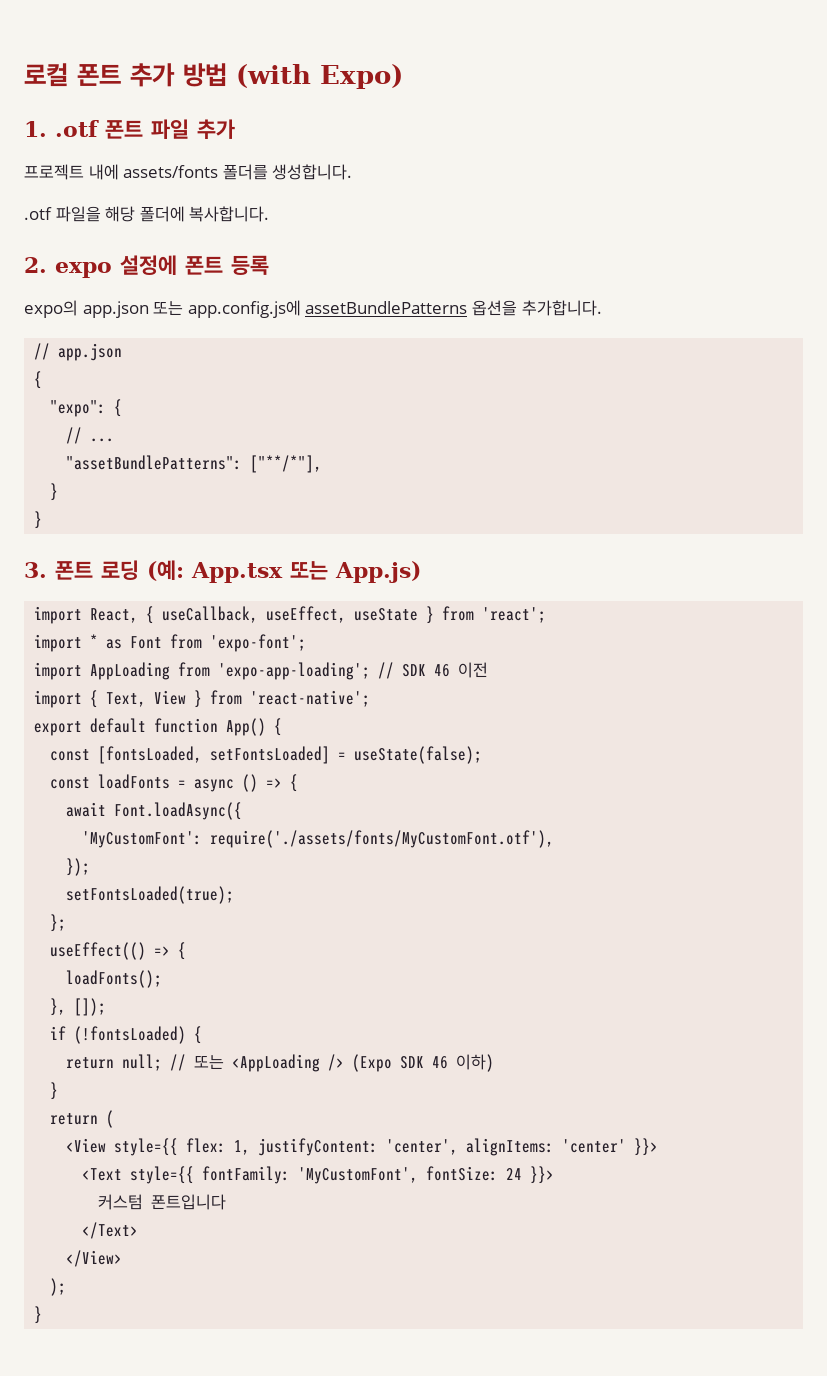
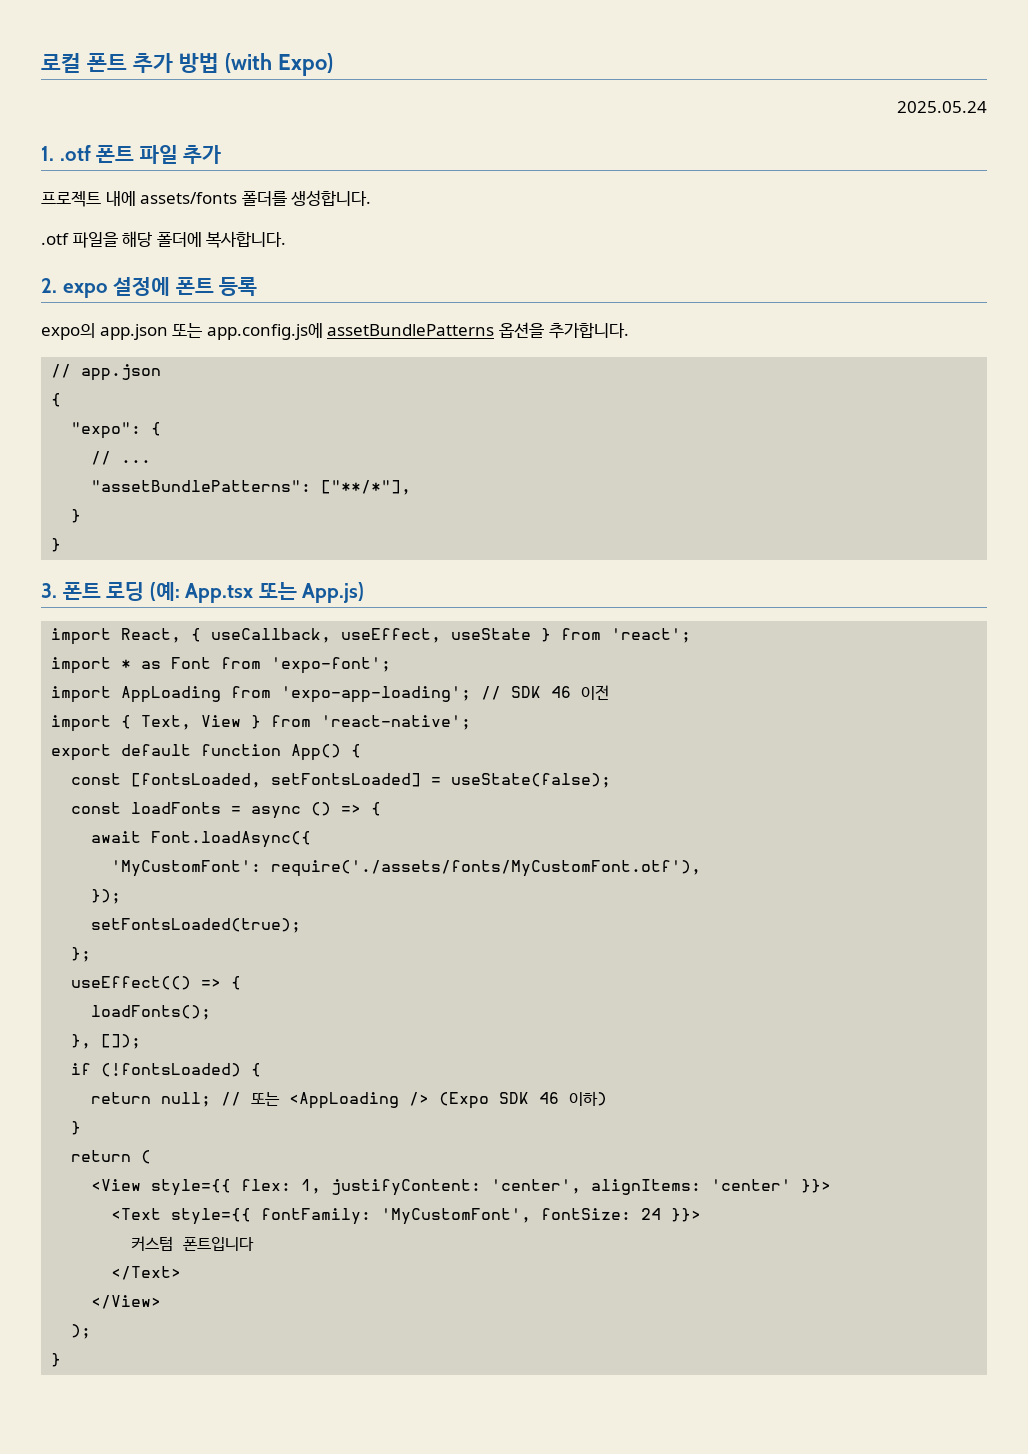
(403, 76) none -> [897,101,987,113] // 2025.05.24

